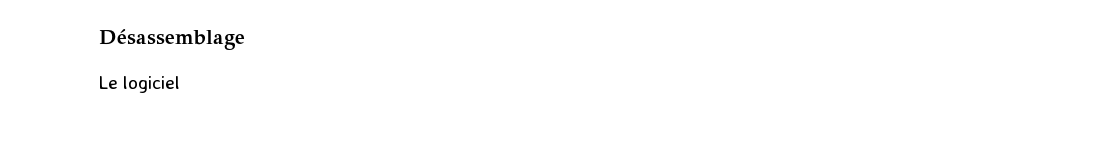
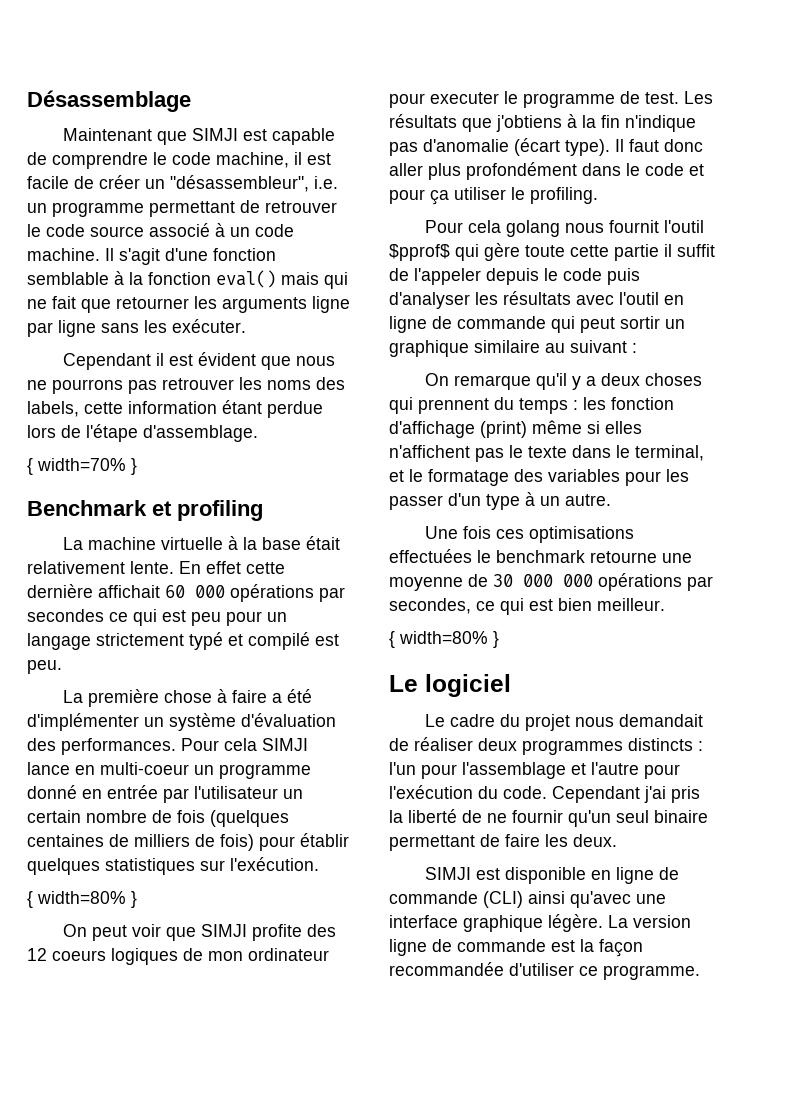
[99,76,181,93] Le logiciel -> [62,128,335,145] [27,152,331,169] [27,175,338,192] [27,200,337,217] [27,223,294,237] [27,248,276,265] [27,270,348,289] [27,296,350,313] [27,319,246,337] [62,352,335,370] [27,377,345,394] [27,400,323,418] [27,424,258,442] [27,458,137,475] [27,500,263,521] [62,536,340,550] [27,561,285,574] [27,584,345,602] [27,609,287,626] [27,632,339,650] [27,660,62,674] [62,689,312,707] [27,713,336,731] [27,738,308,755] [27,762,311,779] [27,785,303,803] [27,810,289,827] [27,833,349,851] [27,857,319,875] [27,891,137,908] [62,924,336,941] [27,948,329,965] [389,91,713,108] [389,114,696,132] [389,138,703,156] [389,162,704,180] [389,187,598,205] [424,220,704,237] [389,243,715,261] [389,268,640,285] [389,291,684,309] [389,316,685,333] [389,340,637,357] [424,373,702,390] [389,397,674,414] [389,420,642,438] [389,445,704,462] [389,469,689,486] [389,492,611,510] [424,526,634,543] [389,549,692,563] [389,573,713,591] [389,598,665,615] [389,631,499,648] [389,674,511,697] [424,714,703,731] [389,737,703,755] [389,762,680,779] [389,785,700,803] [389,809,708,827] [389,834,617,851] [424,867,679,884] [389,891,666,908] [389,914,691,932] [389,939,643,957] [389,962,700,980] Maintenant que SIMJI est capable de comprendre le code machine, il est facile de créer un "désassembleur", i.e. un programme permettant de retrouver le code source associé à un code machine. Il s'agit d'une fonction semblable à la fonction eval() mais qui ne fait que retourner les arguments ligne par ligne sans les exécuter. // Cependant il est évident que nous ne pourrons pas retrouver les noms des labels, cette information étant perdue lors de l'étape d'assemblage. // { width=70% } // Benchmark et profiling // La machine virtuelle à la base était relativement lente. En effet cette dernière affichait 60 000 opérations par secondes ce qui est peu pour un langage strictement typé et compilé est peu. // La première chose à faire a été d'implémenter un système d'évaluation des performances. Pour cela SIMJI lance en multi-coeur un programme donné en entrée par l'utilisateur un certain nombre de fois (quelques centaines de milliers de fois) pour établir quelques statistiques sur l'exécution. // { width=80% } // On peut voir que SIMJI profite des 12 coeurs logiques de mon ordinateur pour executer le programme de test. Les résultats que j'obtiens à la fin n'indique pas d'anomalie (écart type). Il faut donc aller plus profondément dans le code et pour ça utiliser le profiling. // Pour cela golang nous fournit l'outil $pprof$ qui gère toute cette partie il suffit de l'appeler depuis le code puis d'analyser les résultats avec l'outil en ligne de commande qui peut sortir un graphique similaire au suivant : // On remarque qu'il y a deux choses qui prennent du temps : les fonction d'affichage (print) même si elles n'affichent pas le texte dans le terminal, et le formatage des variables pour les passer d'un type à un autre. // Une fois ces optimisations effectuées le benchmark retourne une moyenne de 30 000 000 opérations par secondes, ce qui est bien meilleur. // { width=80% } // Le logiciel // Le cadre du projet nous demandait de réaliser deux programmes distincts : l'un pour l'assemblage et l'autre pour l'exécution du code. Cependant j'ai pris la liberté de ne fournir qu'un seul binaire permettant de faire les deux. // SIMJI est disponible en ligne de commande (CLI) ainsi qu'avec une interface graphique légère. La version ligne de commande est la façon recommandée d'utiliser ce programme.

